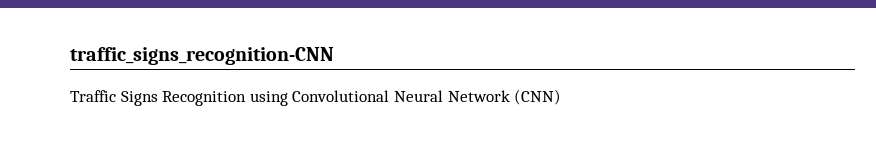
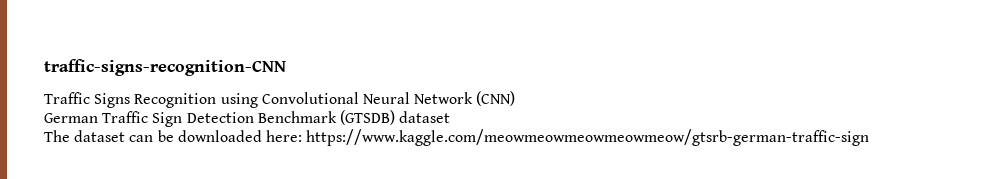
[70,47,334,65] traffic_signs_recognition-CNN -> [44,59,286,76] traffic-signs-recognition-CNN
(562, 97) none -> [44,110,451,127] [44,129,870,146] // German Traffic Sign Detection Benchmark (GTSDB) dataset // The dataset can be downloaded here: https://www.kaggle.com/meowmeowmeowmeowmeow/gtsrb-german-traffic-sign

